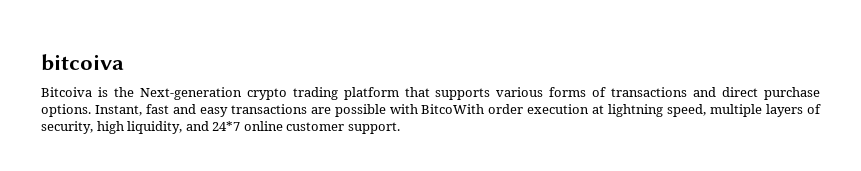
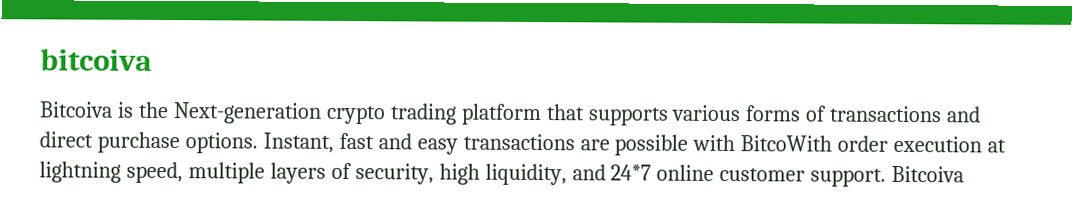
(400, 128) none -> [891,165,965,183] Bitcoiva

